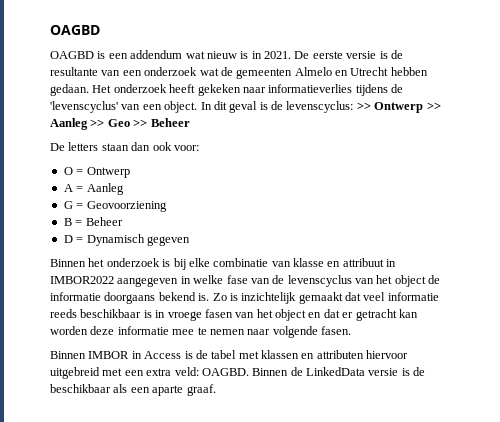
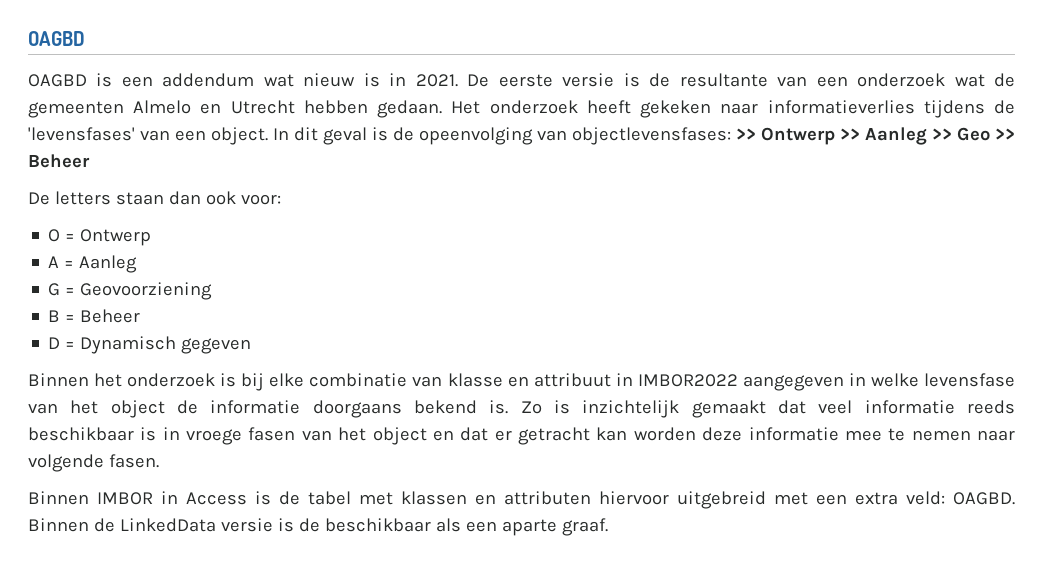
[50,101,118,113] 'levenscyclus' -> [28,127,135,141] 'levensfases'
[286,101,354,113] levenscyclus: -> [419,127,731,145] opeenvolging van objectlevensfases:
[226,275,352,287] fase van de levenscyclus -> [924,373,1015,387] levensfase

